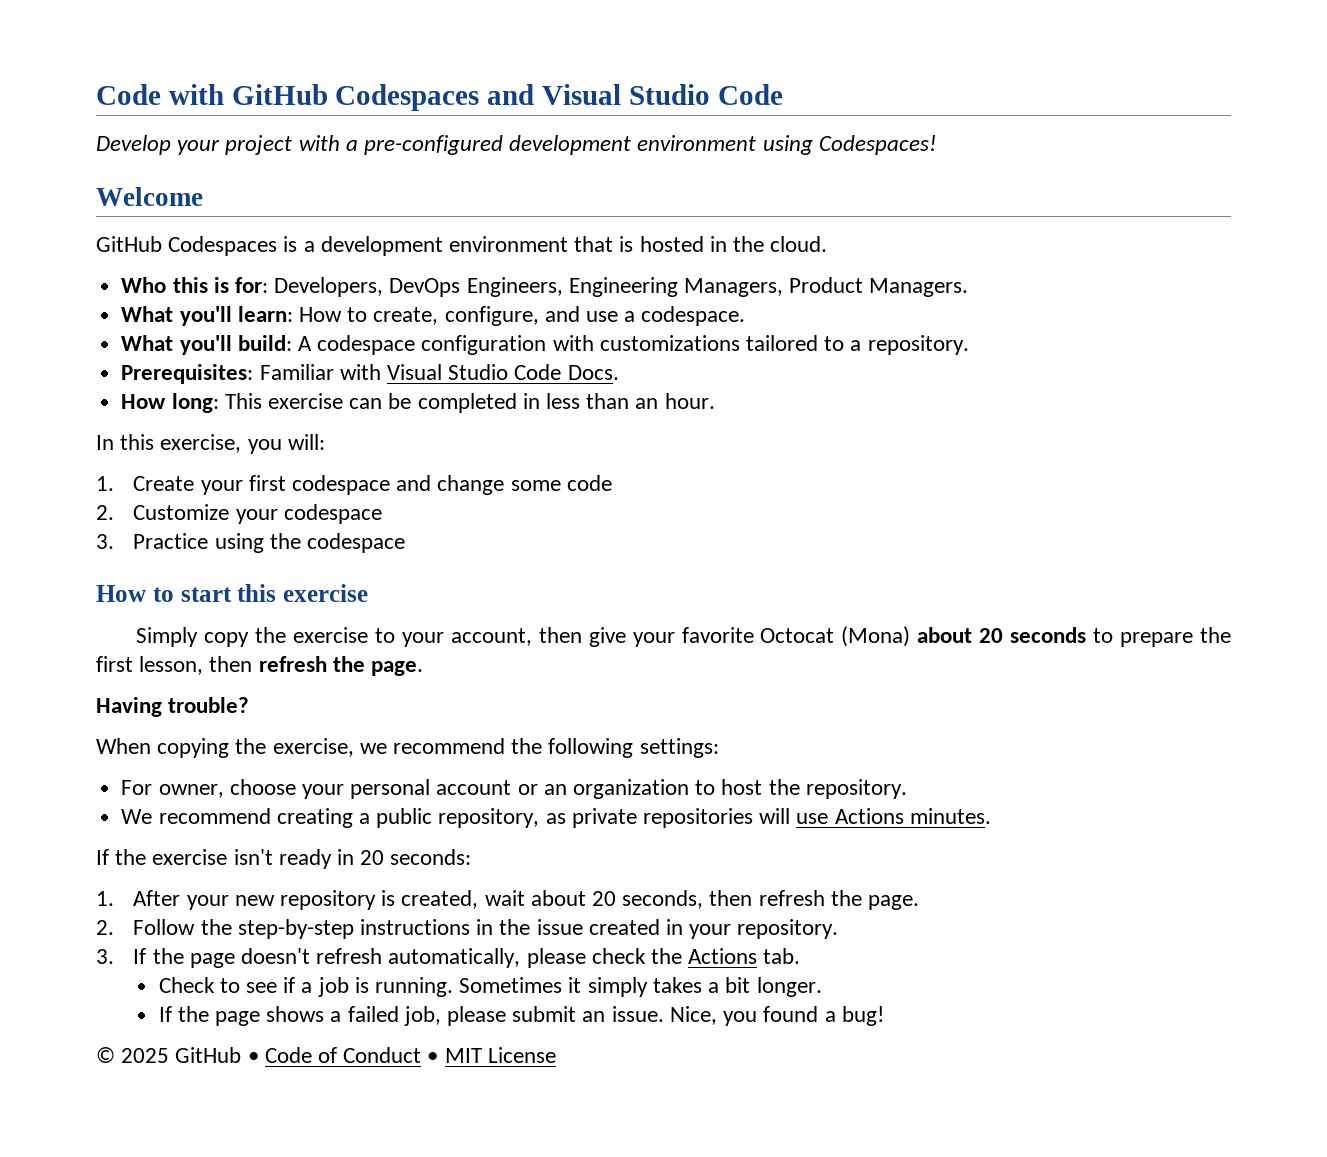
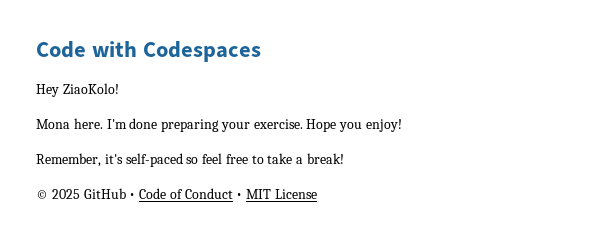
[231,84,783,111] [96,135,936,155] [96,187,203,206] [96,236,828,256] [121,277,969,297] [121,306,746,326] [121,335,969,355] [121,364,619,384] [121,393,715,413] [96,434,325,454] [96,475,612,495] [96,504,382,524] [96,533,405,553] [96,584,368,602] [136,626,1232,647] [96,656,424,676] [96,697,250,717] [96,738,719,758] [121,779,907,799] [121,808,991,828] [96,849,472,869] [96,890,920,910] [96,919,839,939] [96,948,801,968] [158,977,822,997] [158,1006,884,1026] GitHub Codespaces and Visual Studio Code // Develop your project with a pre-configured development environment using Codespaces! // Welcome // GitHub Codespaces is a development environment that is hosted in the cloud. // Who this is for: Developers, DevOps Engineers, Engineering Managers, Product Managers. // What you'll learn: How to create, configure, and use a codespace. // What you'll build: A codespace configuration with customizations tailored to a repository. // Prerequisites: Familiar with Visual Studio Code Docs. // How long: This exercise can be completed in less than an hour. // In this exercise, you will: // 1. Create your first codespace and change some code // 2. Customize your codespace // 3. Practice using the codespace // How to start this exercise // Simply copy the exercise to your account, then give your favorite Octocat (Mona) about 20 seconds to prepare the first lesson, then refresh the page. // Having trouble? // When copying the exercise, we recommend the following settings: // For owner, choose your personal account or an organization to host the repository. // We recommend creating a public repository, as private repositories will use Actions minutes. // If the exercise isn't ready in 20 seconds: // 1. After your new repository is created, wait about 20 seconds, then refresh the page. // 2. Follow the step-by-step instructions in the issue created in your repository. // 3. If the page doesn't refresh automatically, please check the Actions tab. // Check to see if a job is running. Sometimes it simply takes a bit longer. // If the page shows a failed job, please submit an issue. Nice, you found a bug! -> [143,41,262,62] [36,83,119,97] [36,118,403,132] [36,153,345,167] Codespaces // Hey ZiaoKolo! // Mona here. I'm done preparing your exercise. Hope you enjoy! // Remember, it's self-paced so feel free to take a break!

